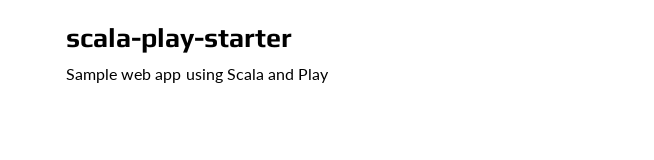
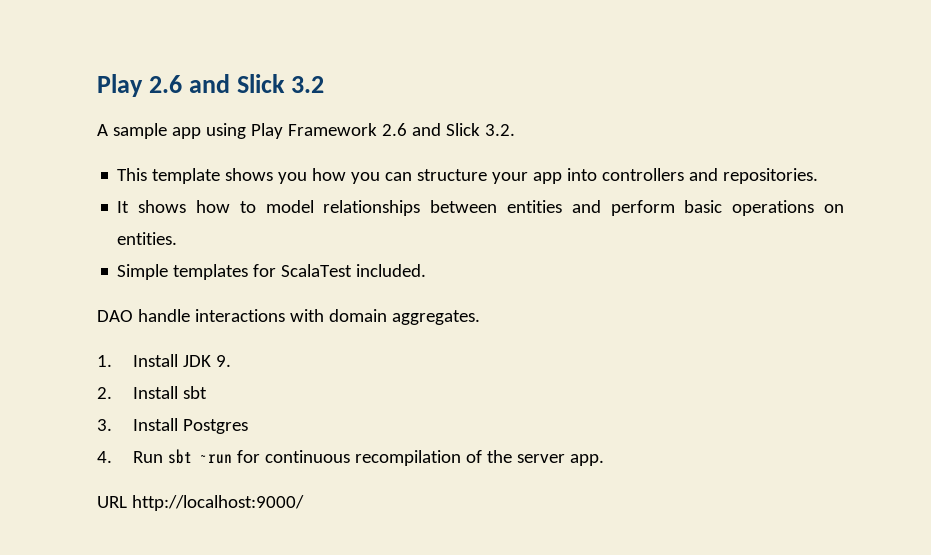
[66,28,292,53] [66,69,330,83] scala-play-starter // Sample web app using Scala and Play -> [97,74,325,97] [97,123,515,139] [117,168,819,184] [117,200,844,216] [117,232,178,245] [117,264,427,280] [97,309,480,325] [97,354,232,367] [97,386,208,399] [97,418,249,434] [97,449,605,466] [97,495,304,511] Play 2.6 and Slick 3.2 // A sample app using Play Framework 2.6 and Slick 3.2. // This template shows you how you can structure your app into controllers and repositories. // It shows how to model relationships between entities and perform basic operations on entities. // Simple templates for ScalaTest included. // DAO handle interactions with domain aggregates. // 1. Install JDK 9. // 2. Install sbt // 3. Install Postgres // 4. Run sbt ~run for continuous recompilation of the server app. // URL http://localhost:9000/

